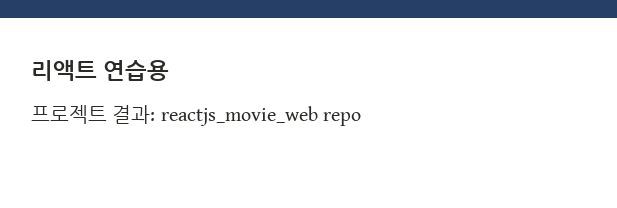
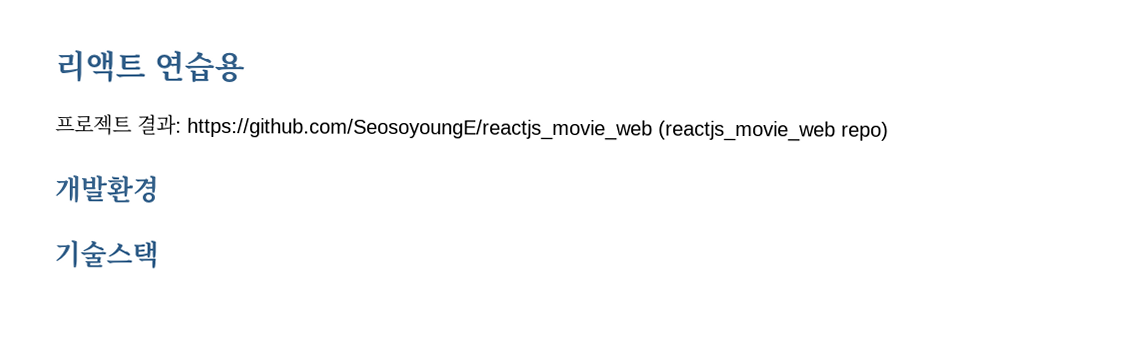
[160,106,362,126] reactjs_movie_web repo -> [187,117,889,142] [54,175,159,204] [54,240,159,269] https://github.com/SeosoyoungE/reactjs_movie_web (reactjs_movie_web repo) // 개발환경 // 기술스택

